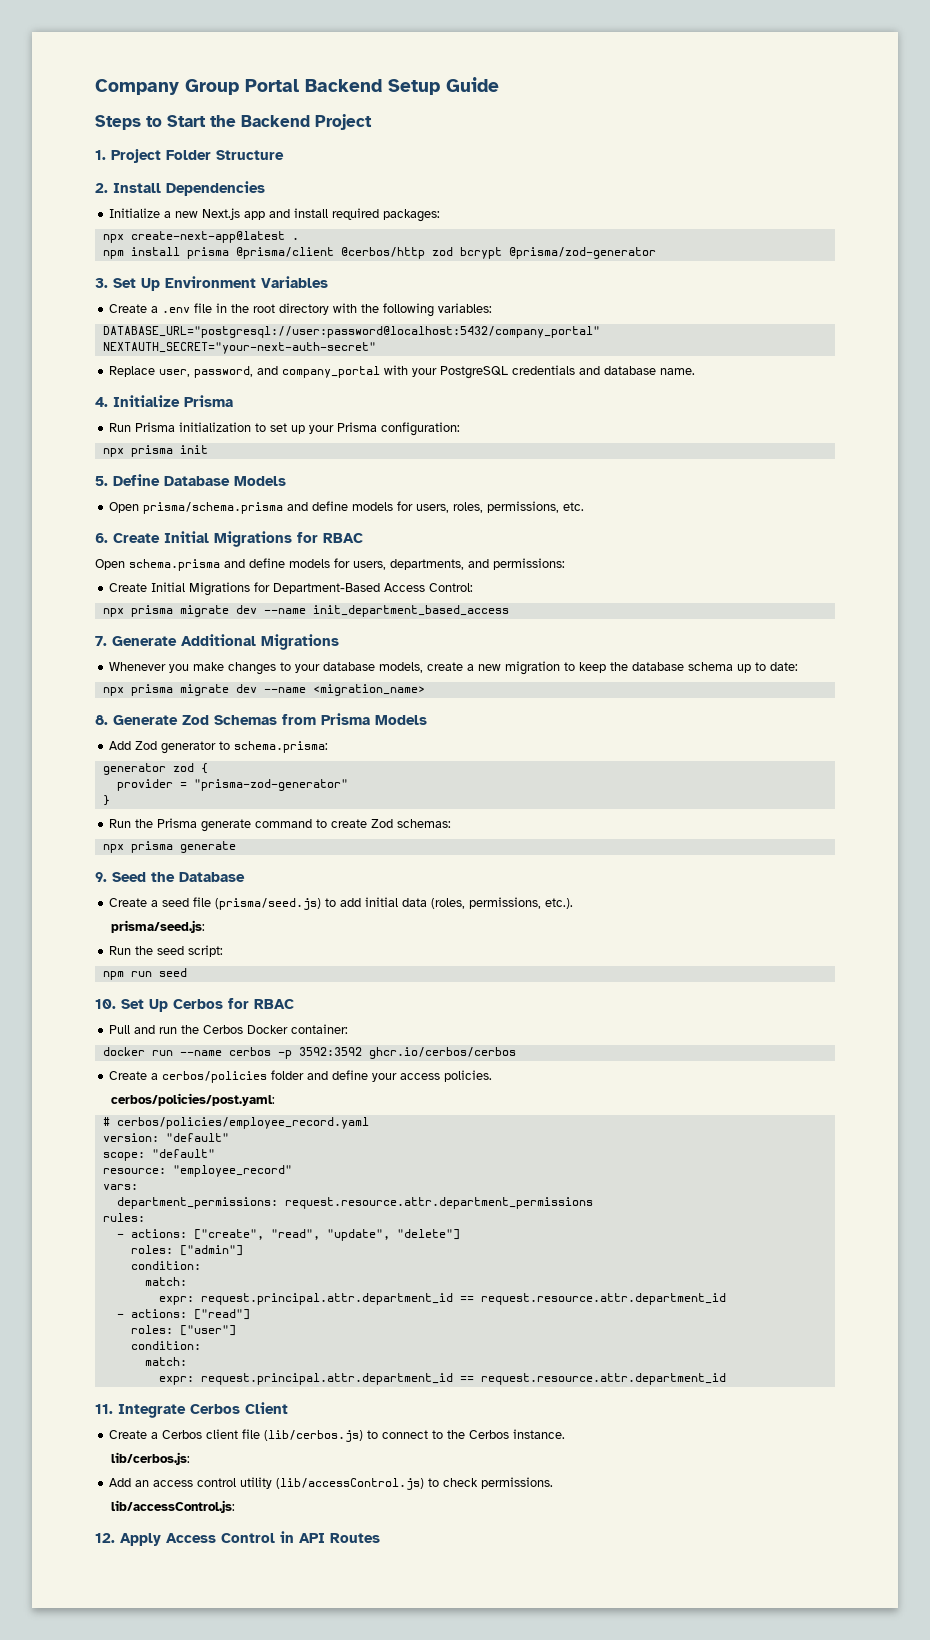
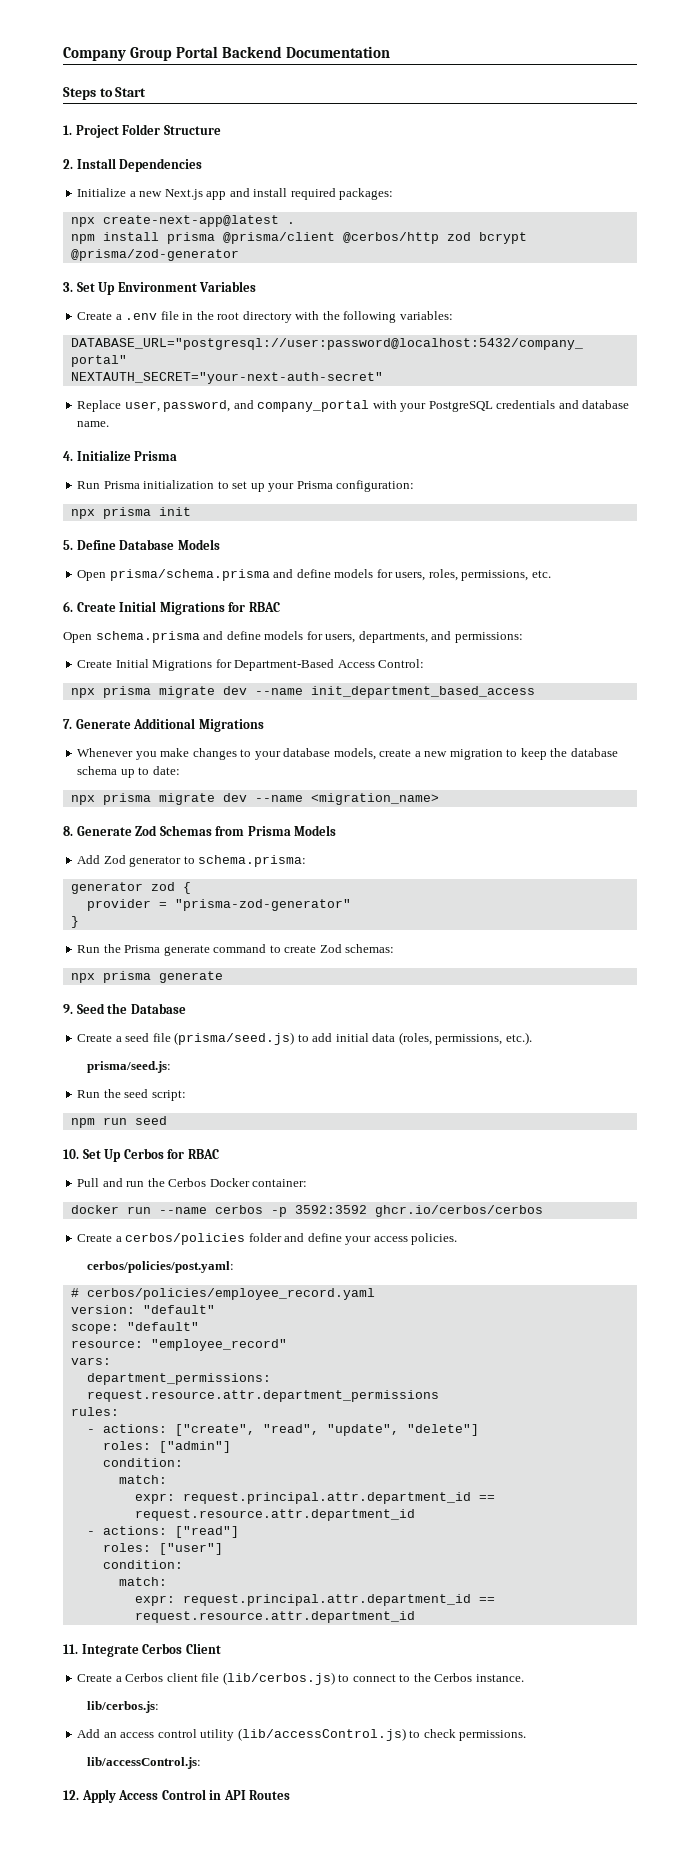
[388,77,499,95] Setup Guide -> [285,46,390,58] Documentation
[210,114,372,130] the Backend Project -> (147, 92) none

